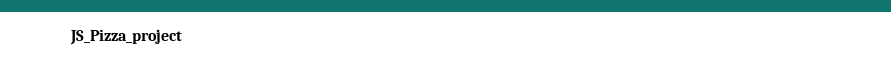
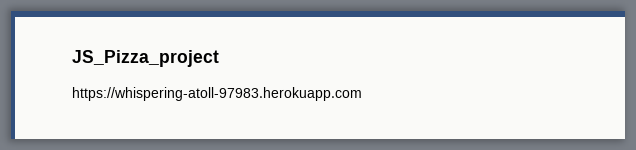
(182, 37) none -> [72,87,362,101] // https://whispering-atoll-97983.herokuapp.com

